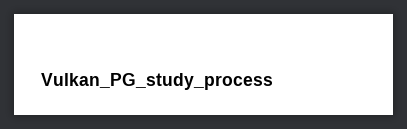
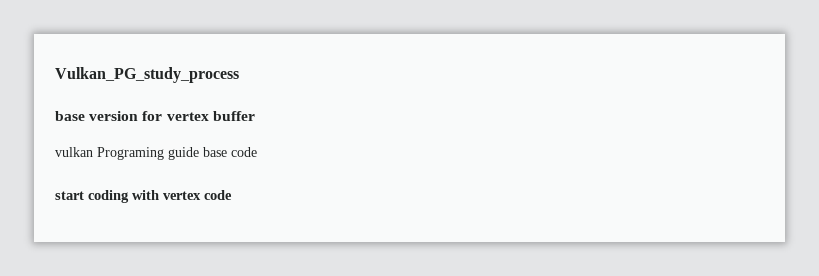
(273, 81) none -> [55,111,255,121] [55,147,257,160] [55,190,232,203] // base version for vertex buffer // vulkan Programing guide base code // start coding with vertex code

